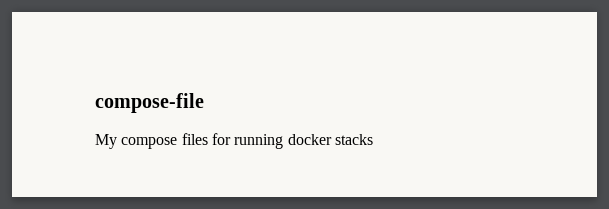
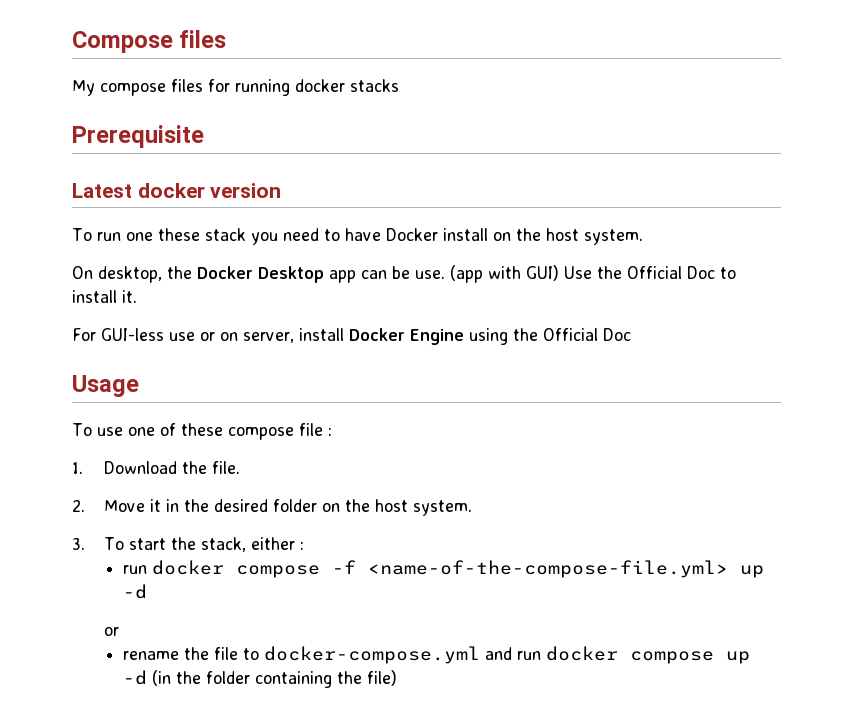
[95,93,204,113] compose-file -> [72,30,227,53] Compose files
(373, 139) none -> [72,125,204,148] [72,183,282,198] [72,228,643,245] [72,265,736,283] [72,290,137,303] [72,328,631,345] [72,375,139,397] [72,423,332,440] [72,461,240,474] [72,499,472,516] [72,537,304,552] [122,560,764,578] [122,584,147,599] [103,627,119,636] [122,646,750,664] [122,670,397,688] // Prerequisite // Latest docker version // To run one these stack you need to have Docker install on the host system. // On desktop, the Docker Desktop app can be use. (app with GUI) Use the Official Doc to install it. // For GUI-less use or on server, install Docker Engine using the Official Doc // Usage // To use one of these compose file : // 1. Download the file. // 2. Move it in the desired folder on the host system. // 3. To start the stack, either : // run docker compose -f <name-of-the-compose-file.yml> up -d // or // rename the file to docker-compose.yml and run docker compose up -d (in the folder containing the file)

